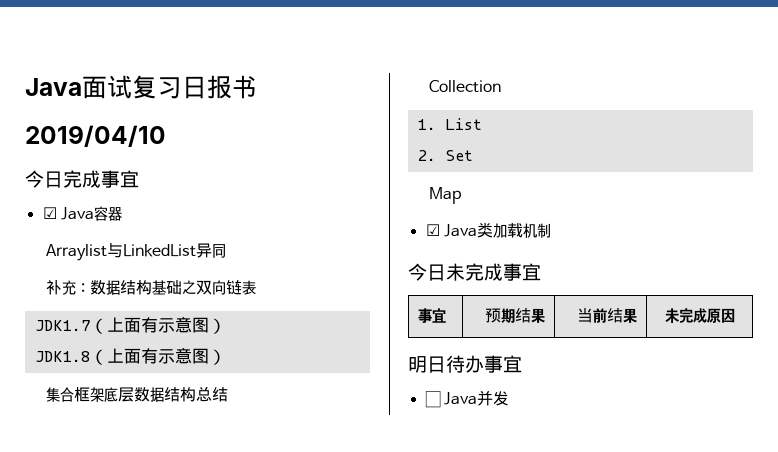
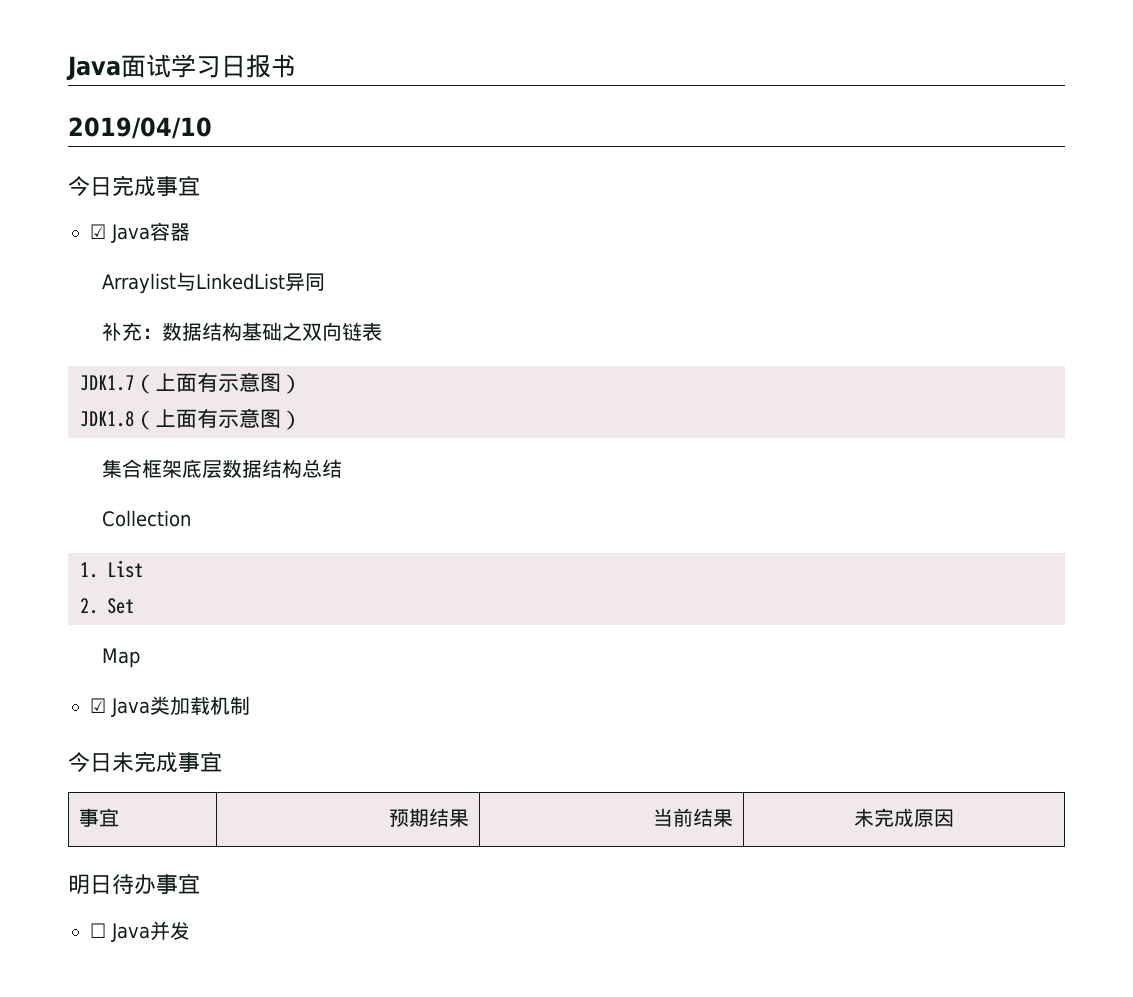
[132,75,157,99] 复 -> [171,54,196,78] 学

